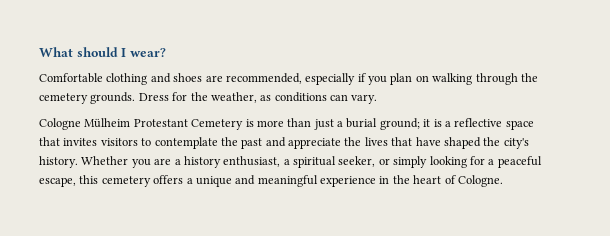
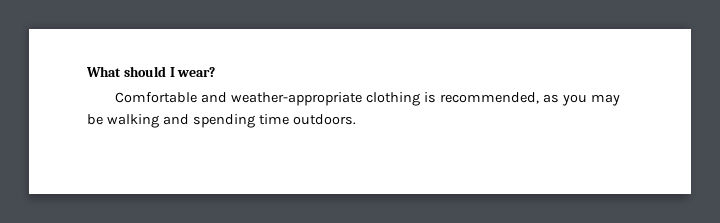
[106,73,538,85] [39,92,378,104] [39,118,534,130] [39,137,529,149] [39,156,542,168] [39,175,503,187] clothing and shoes are recommended, especially if you plan on walking through the cemetery grounds. Dress for the weather, as conditions can vary. // Cologne Mülheim Protestant Cemetery is more than just a burial ground; it is a reflective space that invites visitors to contemplate the past and appreciate the lives that have shaped the city's history. Whether you are a history enthusiast, a spiritual seeker, or simply looking for a peaceful escape, this cemetery offers a unique and meaningful experience in the heart of Cologne. -> [201,92,620,106] [87,114,356,128] and weather-appropriate clothing is recommended, as you may be walking and spending time outdoors.

